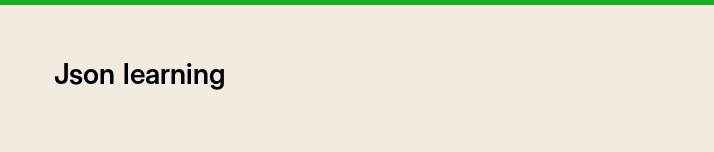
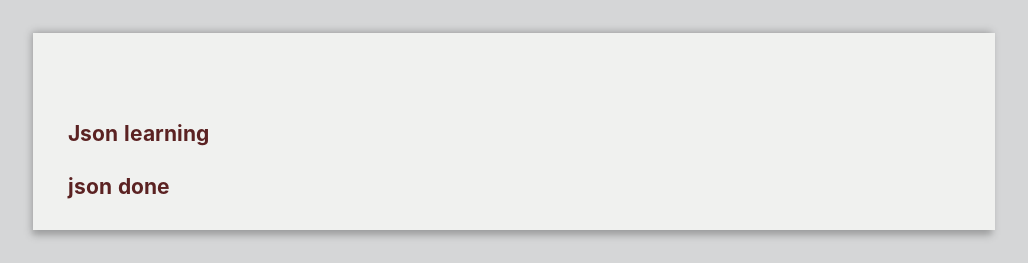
(225, 76) none -> [67,177,170,199] // json done

